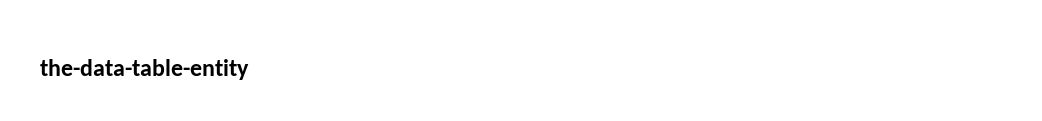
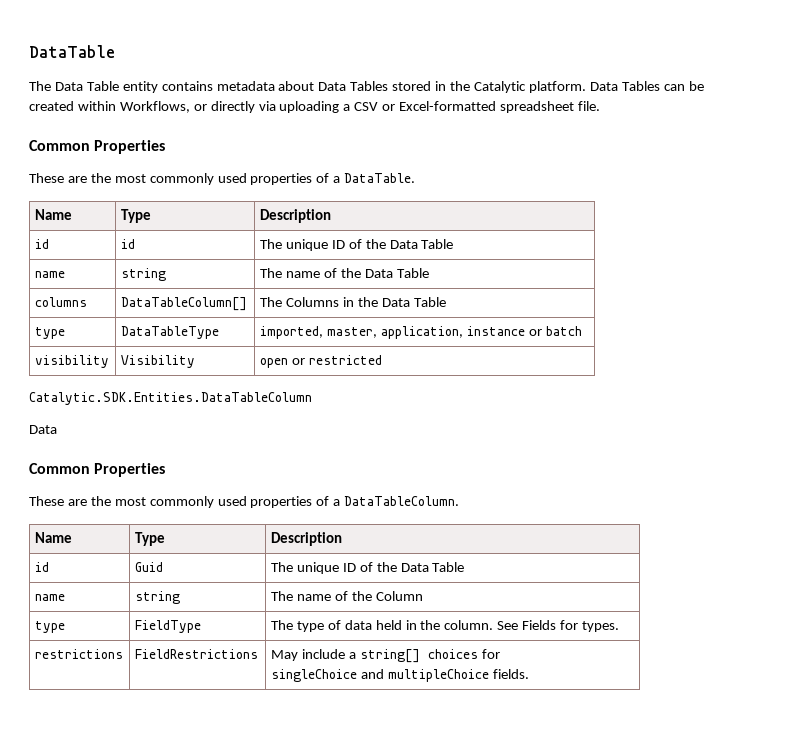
[40,59,249,80] the-data-table-entity -> [29,45,115,58] [29,81,704,93] [29,101,600,113] [29,140,166,154] [29,173,416,185] [34,209,72,220] [120,209,151,223] [259,209,331,223] [34,239,49,249] [120,239,135,249] [259,239,454,251] [34,271,65,278] [120,268,166,281] [259,268,429,278] [34,297,87,307] [120,297,247,311] [259,297,446,307] [34,327,65,339] [120,326,219,339] [259,326,582,339] [34,355,109,368] [120,355,195,368] [259,355,382,368] [29,392,312,405] [29,425,57,434] [29,463,166,477] [29,496,460,508] [34,532,72,543] [134,532,165,546] [270,532,342,546] [34,562,49,572] [134,562,163,572] [270,562,465,574] [34,594,65,601] [134,591,180,604] [270,591,423,601] [34,621,65,633] [134,620,201,633] [270,620,619,632] [34,649,123,659] [134,649,258,659] [270,649,500,663] [270,669,529,682] DataTable // The Data Table entity contains metadata about Data Tables stored in the Catalytic platform. Data Tables can be created within Workflows, or directly via uploading a CSV or Excel-formatted spreadsheet file. // Common Properties // These are the most commonly used properties of a DataTable. // Name | Type | Description // id | id | The unique ID of the Data Table // name | string | The name of the Data Table // columns | DataTableColumn[] | The Columns in the Data Table // type | DataTableType | imported, master, application, instance or batch // visibility | Visibility | open or restricted // Catalytic.SDK.Entities.DataTableColumn // Data // Common Properties // These are the most commonly used properties of a DataTableColumn. // Name | Type | Description // id | Guid | The unique ID of the Data Table // name | string | The name of the Column // type | FieldType | The type of data held in the column. See Fields for types. // restrictions | FieldRestrictions | May include a string[] choices for // singleChoice and multipleChoice fields.

